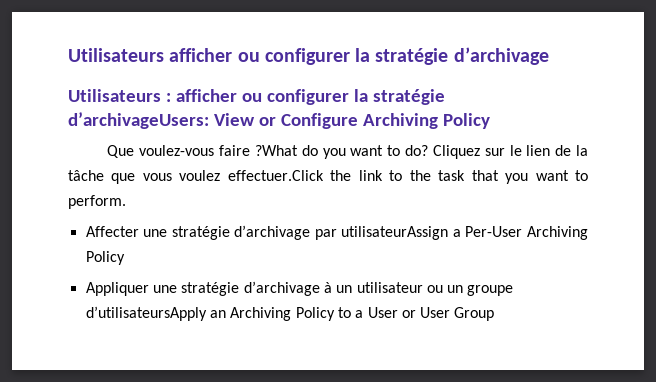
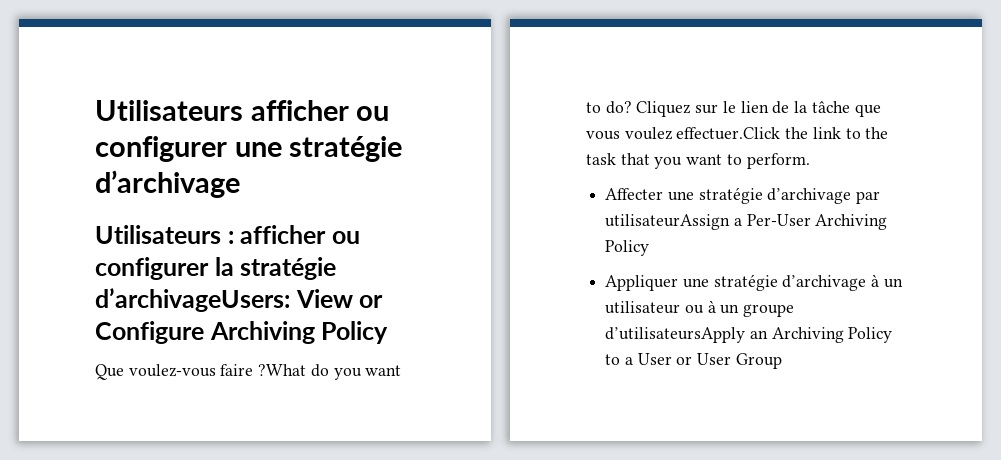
[355,48,371,62] la -> [234,142,282,157] une
(443, 289) none -> [707,300,716,313] à

